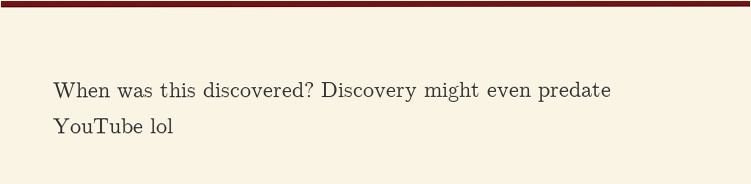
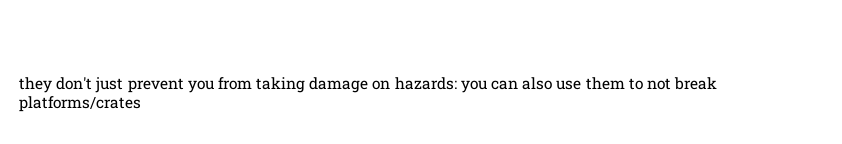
[52,81,612,103] [53,118,174,134] When was this discovered? Discovery might even predate YouTube lol -> [19,77,718,93] [19,96,141,112] they don't just prevent you from taking damage on hazards: you can also use them to not break platforms/crates

